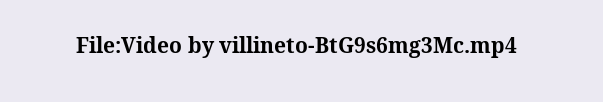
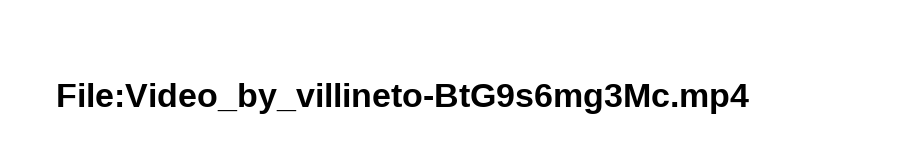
[76,36,518,58] File:Video by villineto-BtG9s6mg3Mc.mp4 -> [56,83,749,114] File:Video_by_villineto-BtG9s6mg3Mc.mp4

